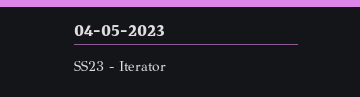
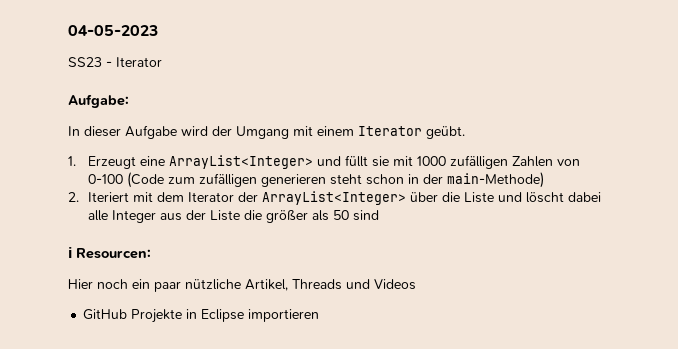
(166, 66) none -> [68,94,129,108] [68,125,465,139] [68,155,580,169] [87,172,544,188] [68,191,601,205] [87,210,379,223] [68,247,151,259] [68,279,416,292] [83,309,320,323] // Aufgabe: // In dieser Aufgabe wird der Umgang mit einem Iterator geübt. // 1. Erzeugt eine ArrayList<Integer> und füllt sie mit 1000 zufälligen Zahlen von 0-100 (Code zum zufälligen generieren steht schon in der main-Methode) // 2. Iteriert mit dem Iterator der ArrayList<Integer> über die Liste und löscht dabei alle Integer aus der Liste die größer als 50 sind // ℹ Resourcen: // Hier noch ein paar nützliche Artikel, Threads und Videos // GitHub Projekte in Eclipse importieren

